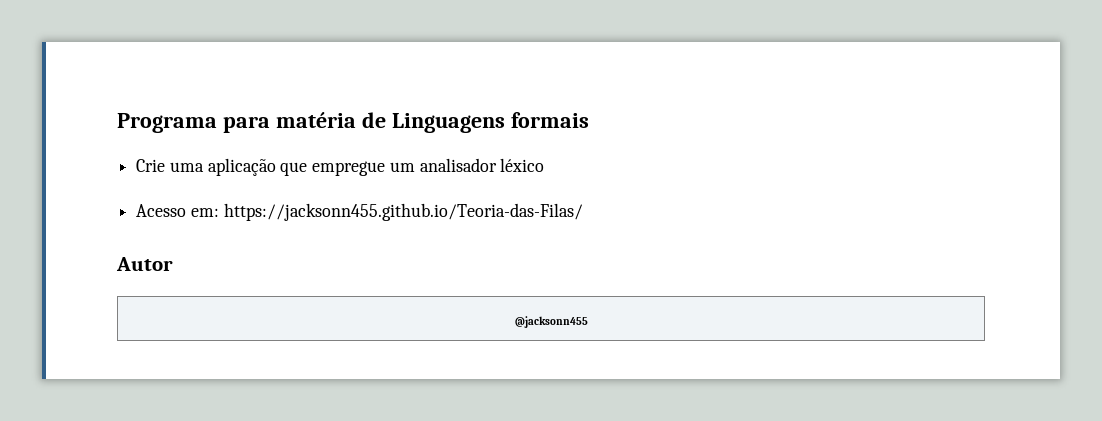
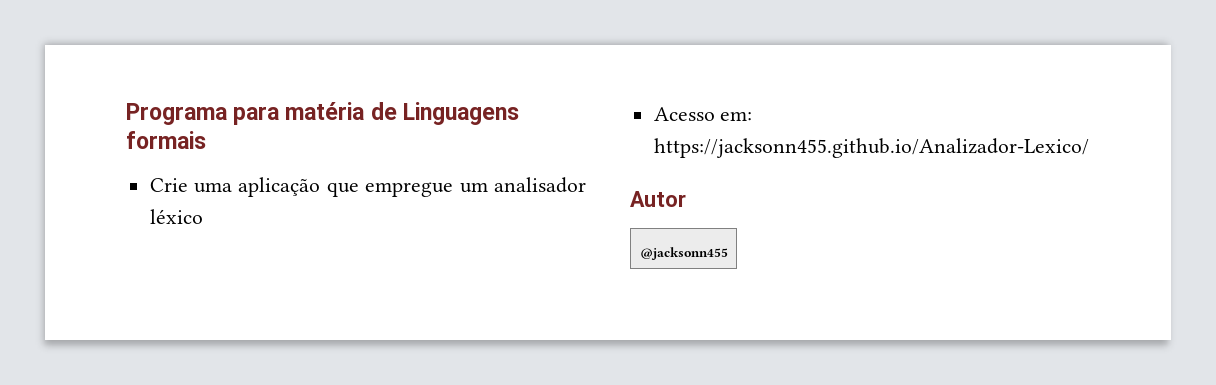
[223,203,583,221] https://jacksonn455.github.io/Teoria-das-Filas/ -> [653,138,1089,158] https://jacksonn455.github.io/Analizador-Lexico/

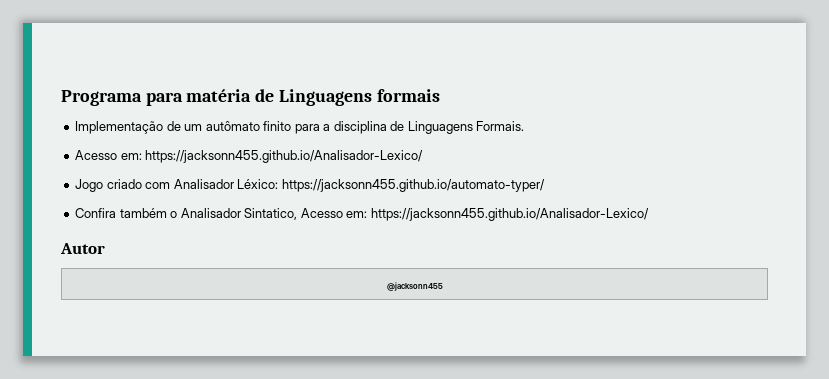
[149,177,586,197] [149,209,203,224] [653,107,753,121] [653,138,1089,158] Crie uma aplicação que empregue um analisador léxico // Acesso em: https://jacksonn455.github.io/Analizador-Lexico/ -> [75,121,525,134] [75,150,424,163] [75,179,545,192] [75,208,649,221] Implementação de um autômato finito para a disciplina de Linguagens Formais. // Acesso em: https://jacksonn455.github.io/Analisador-Lexico/ // Jogo criado com Analisador Léxico: https://jacksonn455.github.io/automato-typer/ // Confira também o Analisador Sintatico, Acesso em: https://jacksonn455.github.io/Analisador-Lexico/

